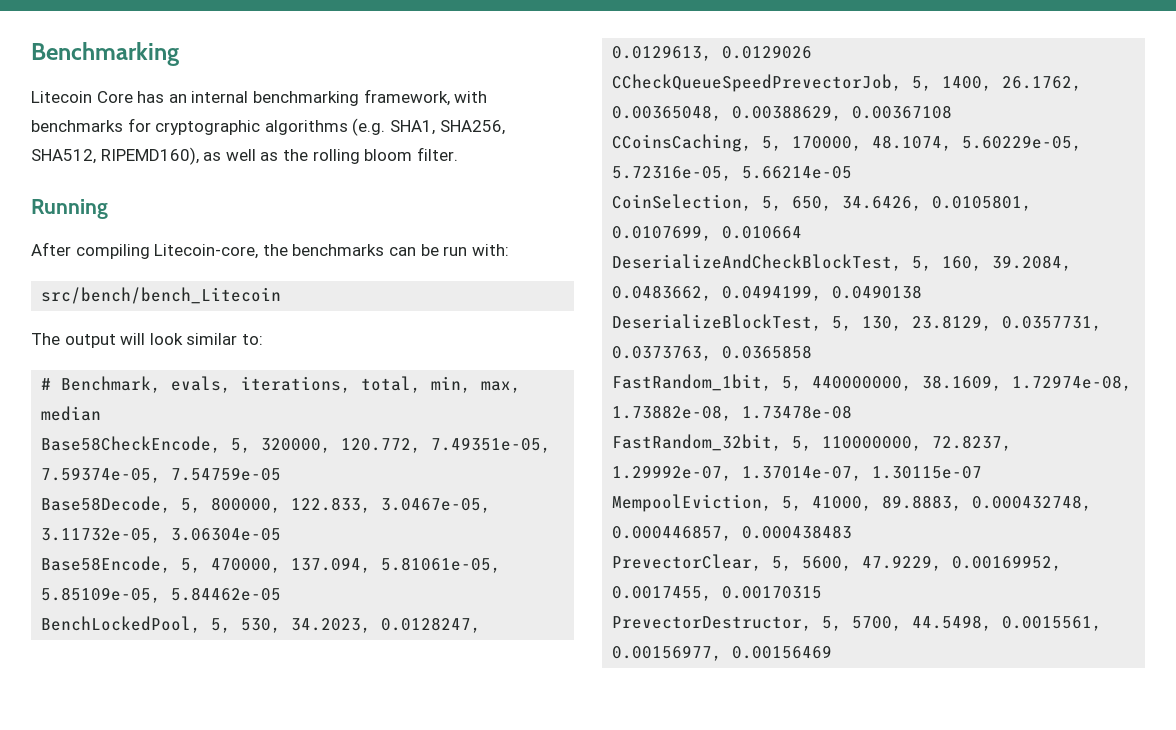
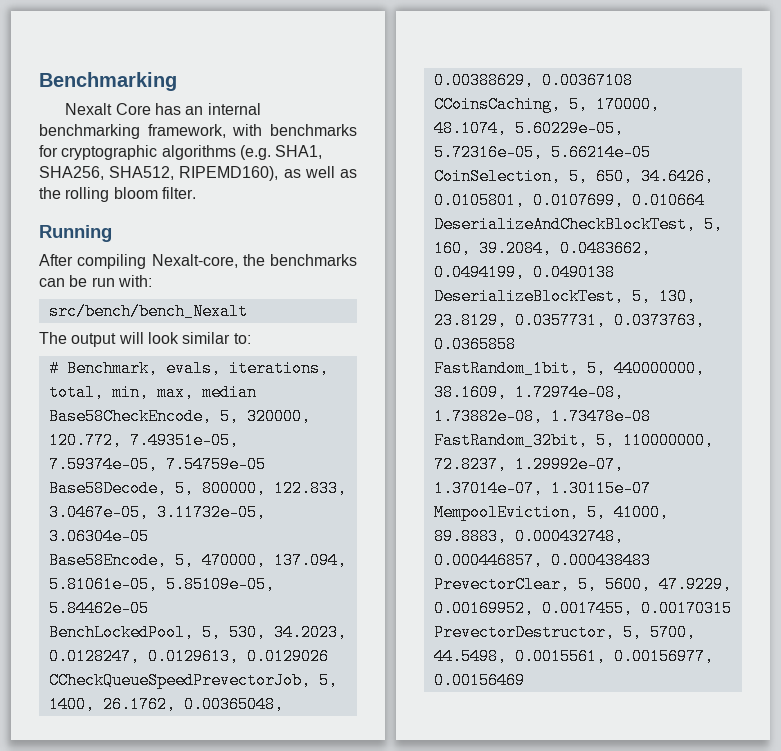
[31,91,92,103] Litecoin -> [65,103,113,115] Nexalt
[154,244,259,259] Litecoin-core, -> [151,254,238,268] Nexalt-core,
[41,287,282,304] src/bench/bench_Litecoin -> [48,303,248,320] src/bench/bench_Nexalt

